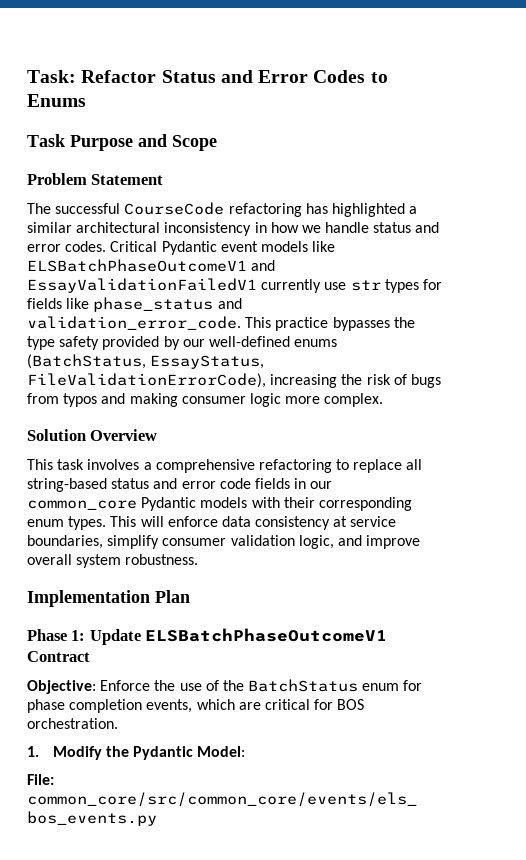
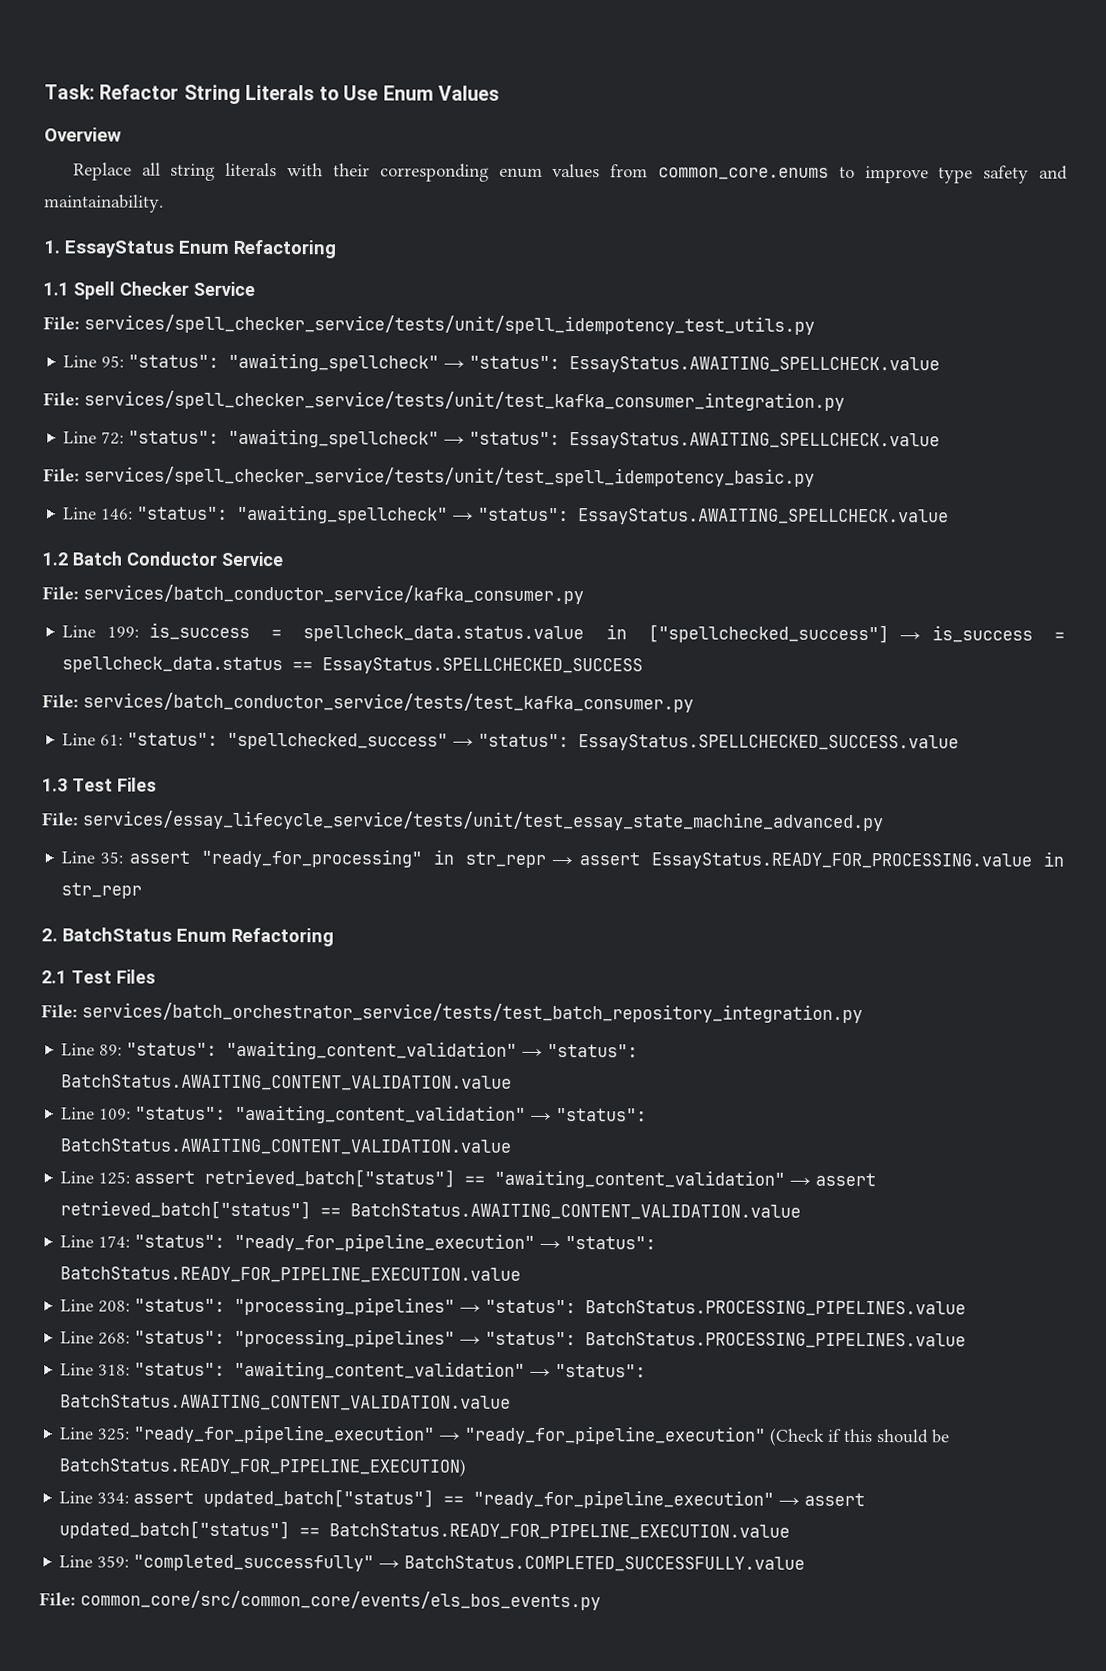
[161,70,388,83] [27,94,86,107] [27,134,217,151] [27,173,164,185] [27,202,418,217] [27,222,440,236] [27,241,336,255] [27,259,276,272] [27,278,442,293] [27,297,242,312] [27,316,415,331] [27,336,338,350] [27,354,265,369] [27,373,441,388] [27,393,384,407] [27,429,158,441] [27,459,423,473] [27,478,333,492] [27,497,412,511] [27,516,397,530] [27,535,421,549] [27,554,199,568] [27,590,190,607] [27,628,388,645] [27,651,90,662] [27,679,423,694] [27,699,365,713] [27,718,118,729] [27,746,246,760] Status and Error Codes to Enums // Task Purpose and Scope // Problem Statement // The successful CourseCode refactoring has highlighted a similar architectural inconsistency in how we handle status and error codes. Critical Pydantic event models like ELSBatchPhaseOutcomeV1 and EssayValidationFailedV1 currently use str types for fields like phase_status and validation_error_code. This practice bypasses the type safety provided by our well-defined enums (BatchStatus, EssayStatus, FileValidationErrorCode), increasing the risk of bugs from typos and making consumer logic more complex. // Solution Overview // This task involves a comprehensive refactoring to replace all string-based status and error code fields in our common_core Pydantic models with their corresponding enum types. This will enforce data consistency at service boundaries, simplify consumer validation logic, and improve overall system robustness. // Implementation Plan // Phase 1: Update ELSBatchPhaseOutcomeV1 Contract // Objective: Enforce the use of the BatchStatus enum for phase completion events, which are critical for BOS orchestration. // 1. Modify the Pydantic Model: -> [183,84,500,104] [44,127,122,142] [72,162,1069,184] [44,194,164,213] [43,239,336,259] [43,281,255,300] [43,314,815,335] [63,352,941,374] [43,390,845,411] [63,428,941,450] [43,466,815,487] [63,504,950,526] [42,551,283,567] [42,584,584,605] [62,622,1065,644] [62,656,644,675] [42,692,694,713] [62,732,960,752] [42,777,157,792] [42,810,884,832] [61,848,1064,870] [61,882,143,899] [41,927,334,947] [41,969,156,984] [41,1002,863,1024] [61,1040,639,1060] [61,1074,513,1091] [61,1104,648,1124] [60,1138,512,1155] [60,1168,877,1189] [60,1200,802,1220] [60,1232,657,1252] [60,1266,522,1283] [60,1296,967,1317] [60,1328,967,1349] [60,1360,647,1380] [60,1394,512,1411] [59,1424,951,1446] [59,1457,467,1477] [59,1488,866,1509] [59,1520,791,1540] [59,1554,806,1572] String Literals to Use Enum Values // Overview // Replace all string literals with their corresponding enum values from common_core.enums to improve type safety and maintainability. // 1. EssayStatus Enum Refactoring // 1.1 Spell Checker Service // File: services/spell_checker_service/tests/unit/spell_idempotency_test_utils.py // Line 95: "status": "awaiting_spellcheck" → "status": EssayStatus.AWAITING_SPELLCHECK.value // File: services/spell_checker_service/tests/unit/test_kafka_consumer_integration.py // Line 72: "status": "awaiting_spellcheck" → "status": EssayStatus.AWAITING_SPELLCHECK.value // File: services/spell_checker_service/tests/unit/test_spell_idempotency_basic.py // Line 146: "status": "awaiting_spellcheck" → "status": EssayStatus.AWAITING_SPELLCHECK.value // 1.2 Batch Conductor Service // File: services/batch_conductor_service/kafka_consumer.py // Line 199: is_success = spellcheck_data.status.value in ["spellchecked_success"] → is_success = spellcheck_data.status == EssayStatus.SPELLCHECKED_SUCCESS // File: services/batch_conductor_service/tests/test_kafka_consumer.py // Line 61: "status": "spellchecked_success" → "status": EssayStatus.SPELLCHECKED_SUCCESS.value // 1.3 Test Files // File: services/essay_lifecycle_service/tests/unit/test_essay_state_machine_advanced.py // Line 35: assert "ready_for_processing" in str_repr → assert EssayStatus.READY_FOR_PROCESSING.value in str_repr // 2. BatchStatus Enum Refactoring // 2.1 Test Files // File: services/batch_orchestrator_service/tests/test_batch_repository_integration.py // Line 89: "status": "awaiting_content_validation" → "status": BatchStatus.AWAITING_CONTENT_VALIDATION.value // Line 109: "status": "awaiting_content_validation" → "status": BatchStatus.AWAITING_CONTENT_VALIDATION.value // Line 125: assert retrieved_batch["status"] == "awaiting_content_validation" → assert retrieved_batch["status"] == BatchStatus.AWAITING_CONTENT_VALIDATION.value // Line 174: "status": "ready_for_pipeline_execution" → "status": BatchStatus.READY_FOR_PIPELINE_EXECUTION.value // Line 208: "status": "processing_pipelines" → "status": BatchStatus.PROCESSING_PIPELINES.value // Line 268: "status": "processing_pipelines" → "status": BatchStatus.PROCESSING_PIPELINES.value // Line 318: "status": "awaiting_content_validation" → "status": BatchStatus.AWAITING_CONTENT_VALIDATION.value // Line 325: "ready_for_pipeline_execution" → "ready_for_pipeline_execution" (Check if this should be BatchStatus.READY_FOR_PIPELINE_EXECUTION) // Line 334: assert updated_batch["status"] == "ready_for_pipeline_execution" → assert updated_batch["status"] == BatchStatus.READY_FOR_PIPELINE_EXECUTION.value // Line 359: "completed_successfully" → BatchStatus.COMPLETED_SUCCESSFULLY.value

